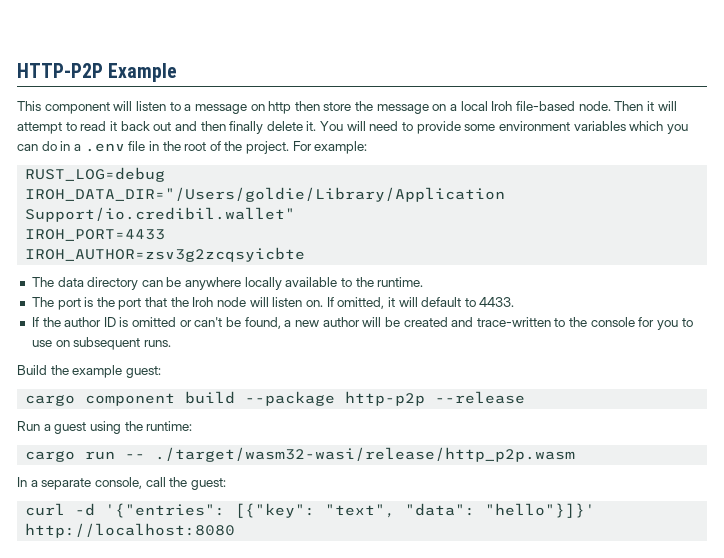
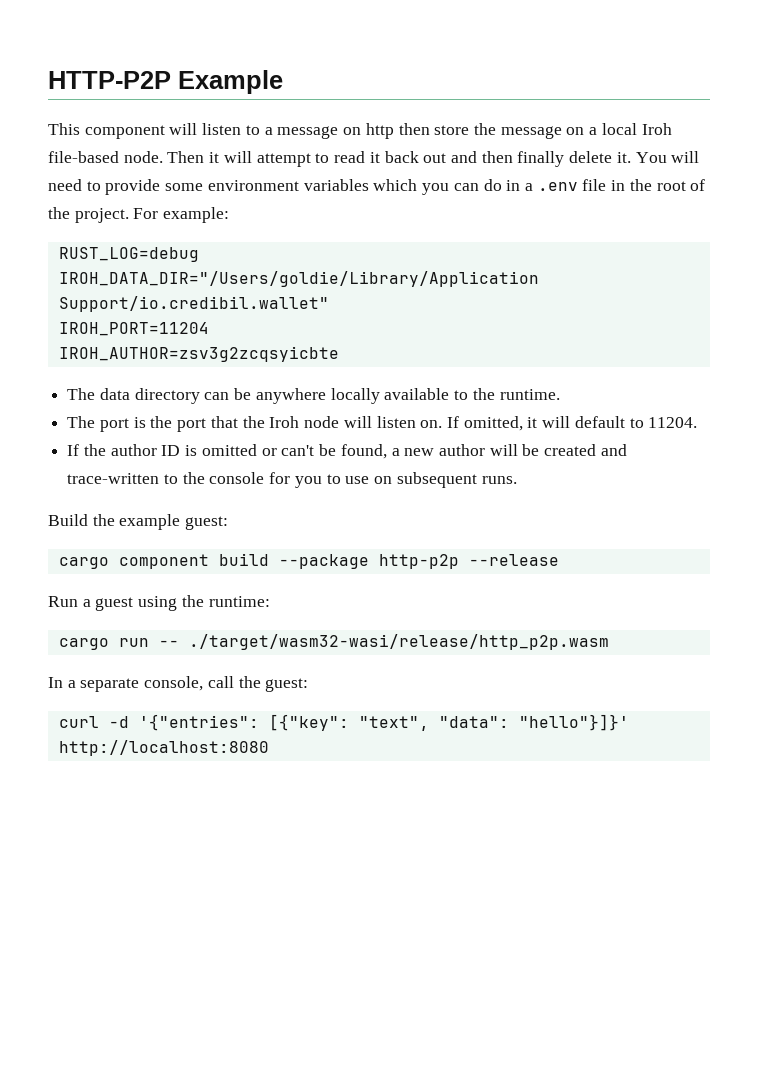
[25,229,166,241] IROH_PORT=4433 -> [58,322,209,336] IROH_PORT=11204
[479,297,515,307] 4433. -> [648,417,698,428] 11204.

